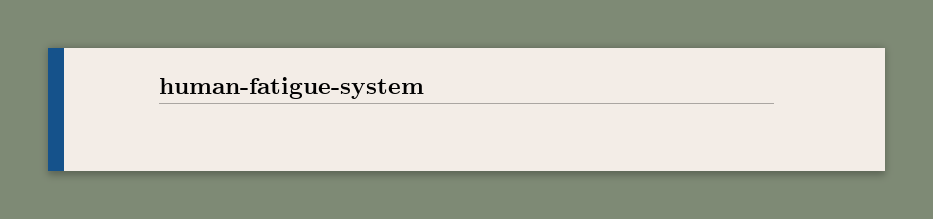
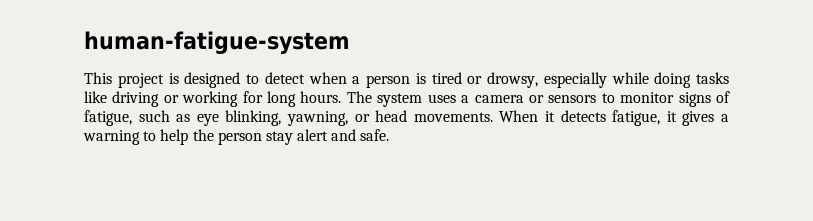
(424, 88) none -> [84,72,729,88] [84,91,730,107] [84,110,730,126] [83,129,390,145] // This project is designed to detect when a person is tired or drowsy, especially while doing tasks like driving or working for long hours. The system uses a camera or sensors to monitor signs of fatigue, such as eye blinking, yawning, or head movements. When it detects fatigue, it gives a warning to help the person stay alert and safe.

